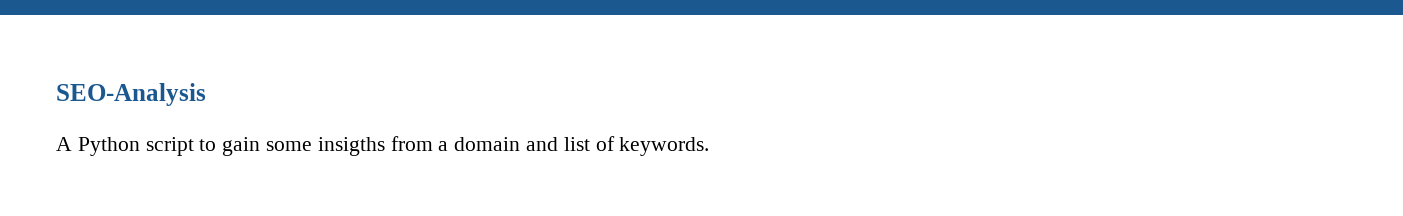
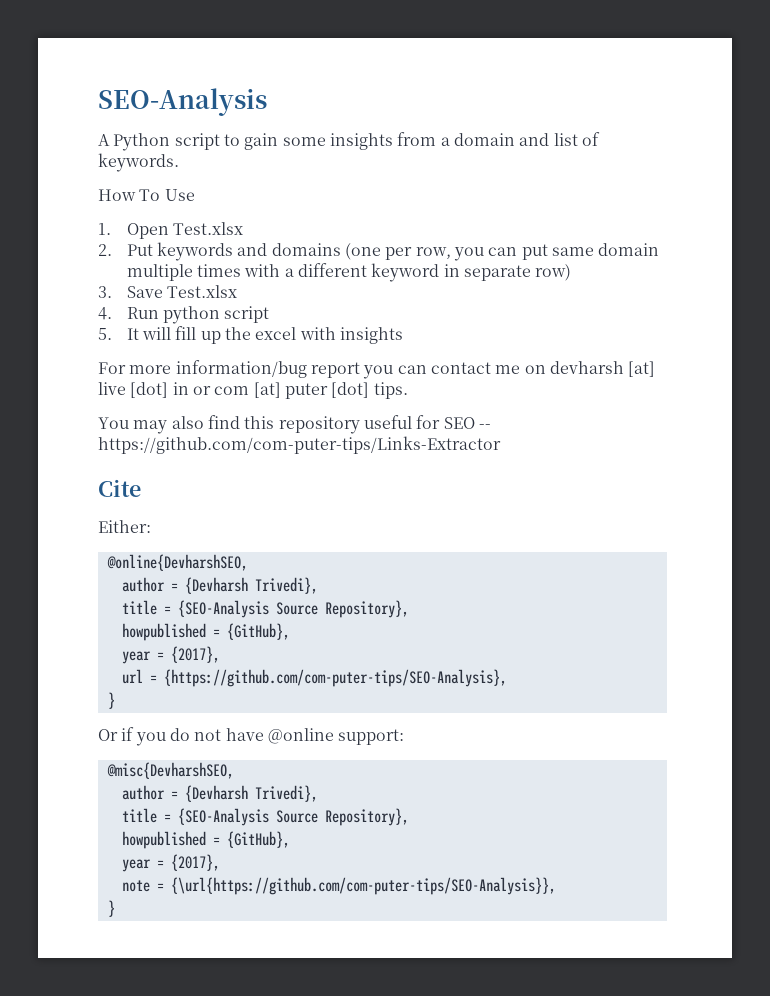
[317,137,385,156] insigths -> [329,133,393,150] insights
(710, 146) none -> [98,189,195,201] [98,222,244,239] [98,242,660,261] [126,263,572,282] [98,285,238,298] [98,306,270,324] [98,326,404,344] [98,360,656,379] [98,382,408,399] [98,415,491,434] [98,436,501,454] [98,479,141,497] [98,520,151,533] [106,554,248,571] [121,577,318,594] [121,600,409,618] [121,623,290,641] [121,646,220,664] [121,669,507,687] [107,692,115,709] [98,727,405,746] [106,762,234,779] [121,785,318,802] [121,808,409,826] [121,831,290,849] [121,854,220,872] [121,877,556,895] [107,900,115,917] // How To Use // 1. Open Test.xlsx // 2. Put keywords and domains (one per row, you can put same domain multiple times with a different keyword in separate row) // 3. Save Test.xlsx // 4. Run python script // 5. It will fill up the excel with insights // For more information/bug report you can contact me on devharsh [at] live [dot] in or com [at] puter [dot] tips. // You may also find this repository useful for SEO -- https://github.com/com-puter-tips/Links-Extractor // Cite // Either: // @online{DevharshSEO, // author = {Devharsh Trivedi}, // title = {SEO-Analysis Source Repository}, // howpublished = {GitHub}, // year = {2017}, // url = {https://github.com/com-puter-tips/SEO-Analysis}, // } // Or if you do not have @online support: // @misc{DevharshSEO, // author = {Devharsh Trivedi}, // title = {SEO-Analysis Source Repository}, // howpublished = {GitHub}, // year = {2017}, // note = {\url{https://github.com/com-puter-tips/SEO-Analysis}}, // }

